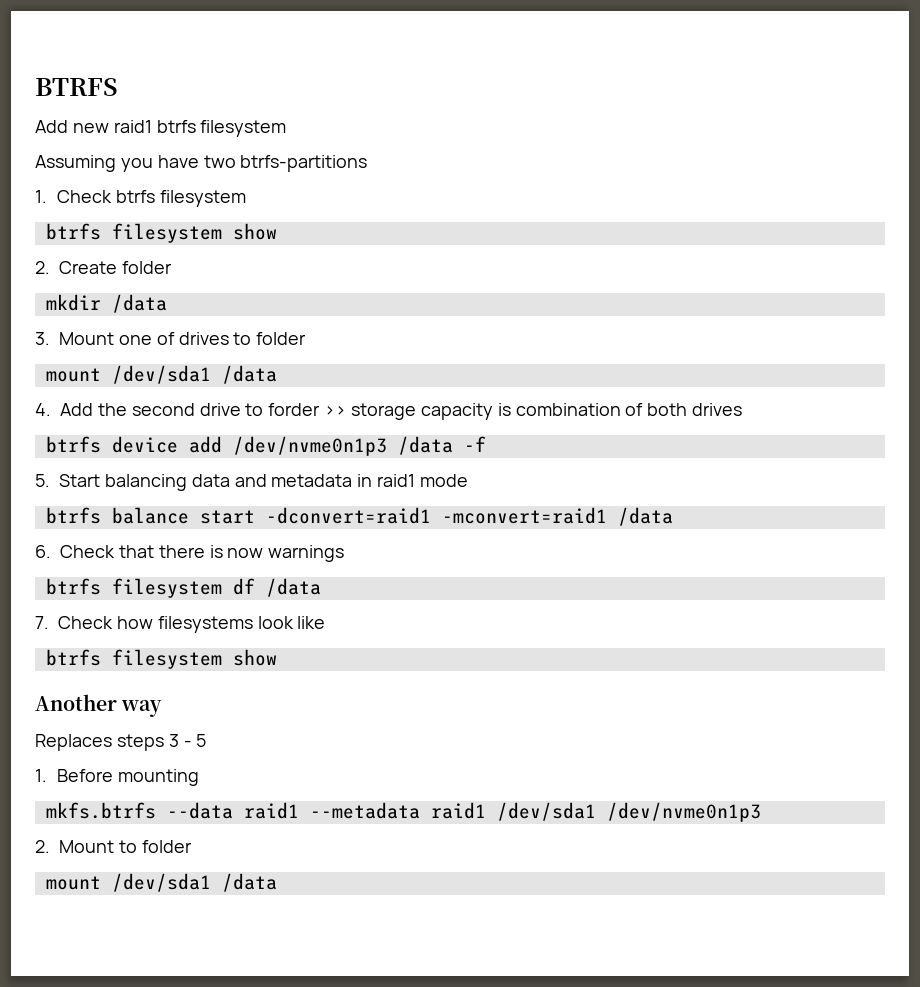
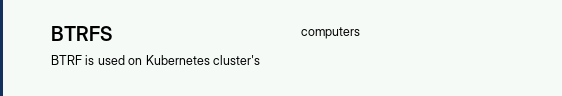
[35,120,287,137] [35,155,368,172] [35,190,247,207] [45,223,277,243] [35,261,172,274] [45,294,167,313] [35,332,307,345] [45,365,277,384] [35,403,743,420] [45,436,486,456] [35,474,469,491] [45,507,673,526] [35,545,345,562] [45,578,321,598] [35,616,326,633] [45,649,277,669] [35,694,163,717] [35,734,207,751] [35,769,200,786] [45,802,761,822] [35,840,192,853] [45,873,277,892] Add new raid1 btrfs filesystem // Assuming you have two btrfs-partitions // 1. Check btrfs filesystem // btrfs filesystem show // 2. Create folder // mkdir /data // 3. Mount one of drives to folder // mount /dev/sda1 /data // 4. Add the second drive to forder >> storage capacity is combination of both drives // btrfs device add /dev/nvme0n1p3 /data -f // 5. Start balancing data and metadata in raid1 mode // btrfs balance start -dconvert=raid1 -mconvert=raid1 /data // 6. Check that there is now warnings // btrfs filesystem df /data // 7. Check how filesystems look like // btrfs filesystem show // Another way // Replaces steps 3 - 5 // 1. Before mounting // mkfs.btrfs --data raid1 --metadata raid1 /dev/sda1 /dev/nvme0n1p3 // 2. Mount to folder // mount /dev/sda1 /data -> [51,55,260,65] [301,27,360,39] BTRF is used on Kubernetes cluster's computers

